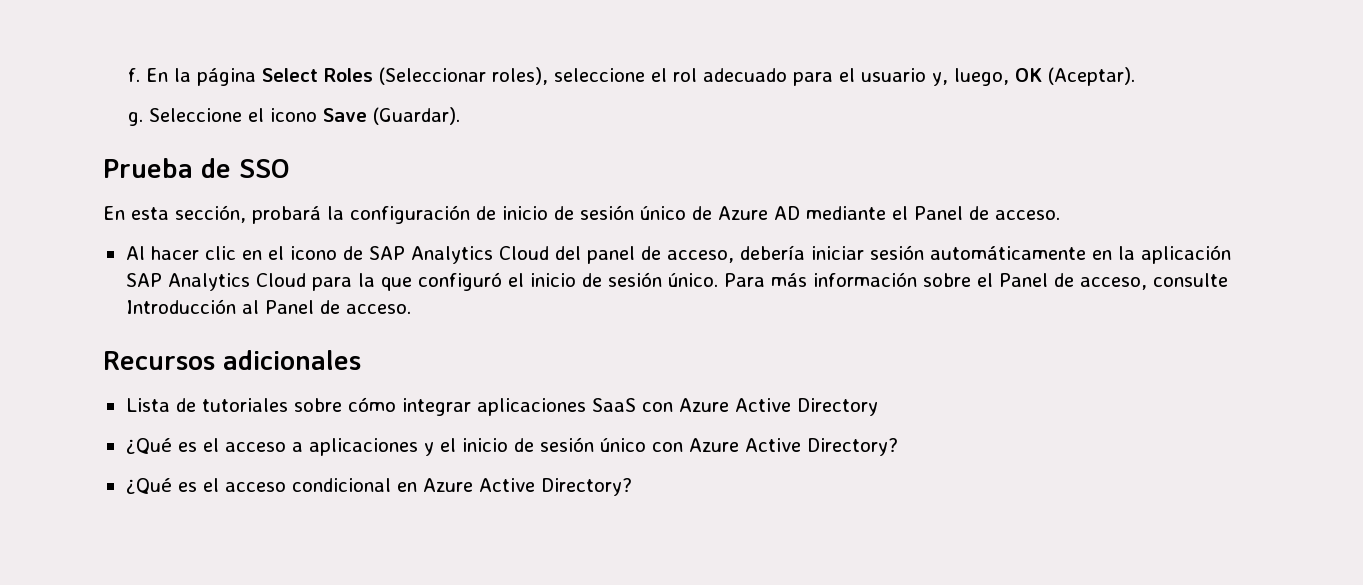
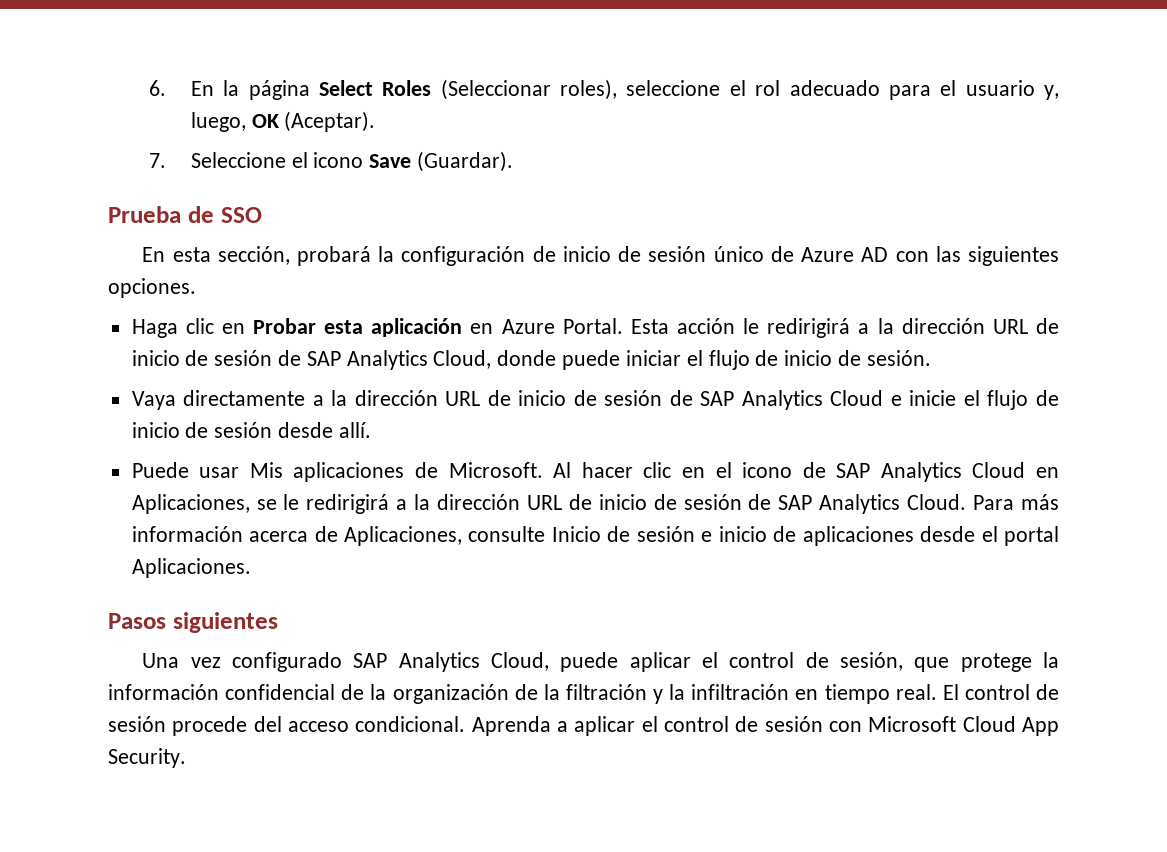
[127,68,140,82] f. -> [149,80,167,96] 6.
[127,112,143,126] g. -> [149,153,167,168] 7.
[806,206,1060,220] mediante el Panel de acceso. // -> [895,246,1060,266] [108,278,196,298] [131,318,1059,338] [131,350,931,370] [131,390,1059,410] [131,422,371,438] [131,462,543,482] con las siguientes opciones. // Haga clic en Probar esta aplicación en Azure Portal. Esta acción le redirigirá a la dirección URL de inicio de sesión de SAP Analytics Cloud, donde puede iniciar el flujo de inicio de sesión. // Vaya directamente a la dirección URL de inicio de sesión de SAP Analytics Cloud e inicie el flujo de inicio de sesión desde allí. // Puede usar Mis aplicaciones de Microsoft.
[554,245,1231,264] [125,272,1228,291] [125,299,411,314] [103,350,361,370] [125,397,878,416] [125,437,898,456] [125,478,632,496] del panel de acceso, debería iniciar sesión automáticamente en la aplicación SAP Analytics Cloud para la que configuró el inicio de sesión único. Para más información sobre el Panel de acceso, consulte Introducción al Panel de acceso. // Recursos adicionales // Lista de tutoriales sobre cómo integrar aplicaciones SaaS con Azure Active Directory // ¿Qué es el acceso a aplicaciones y el inicio de sesión único con Azure Active Directory? // ¿Qué es el acceso condicional en Azure Active Directory? -> [1036,467,1060,478] [131,494,1059,514] [131,526,1059,546] [131,558,251,578] [108,612,278,633] [142,652,1059,672] [108,684,1059,704] [108,716,1060,736] [108,748,186,768] en Aplicaciones, se le redirigirá a la dirección URL de inicio de sesión de SAP Analytics Cloud. Para más información acerca de Aplicaciones, consulte Inicio de sesión e inicio de aplicaciones desde el portal Aplicaciones. // Pasos siguientes // Una vez configurado SAP Analytics Cloud, puede aplicar el control de sesión, que protege la información confidencial de la organización de la filtración y la infiltración en tiempo real. El control de sesión procede del acceso condicional. Aprenda a aplicar el control de sesión con Microsoft Cloud App Security.

